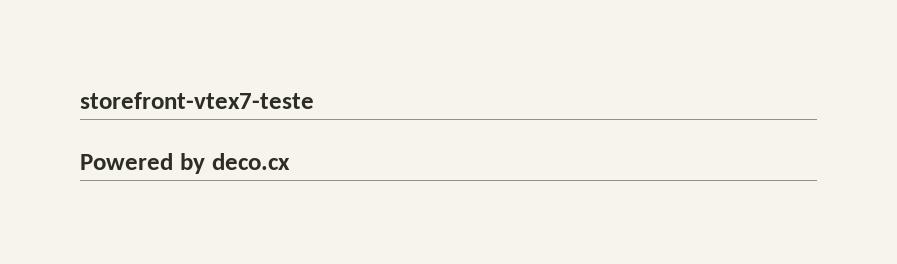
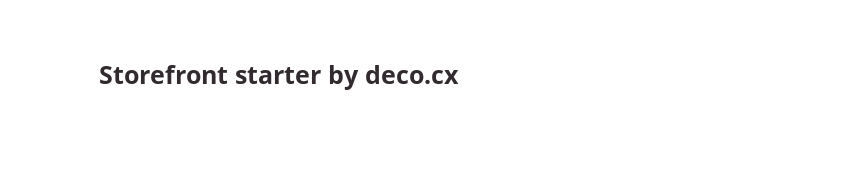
[80,92,314,109] [80,153,173,170] storefront-vtex7-teste // Powered -> [99,65,321,84] Storefront starter

